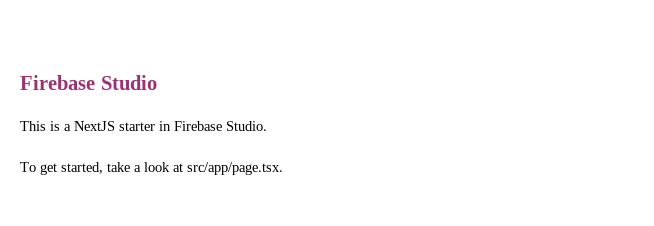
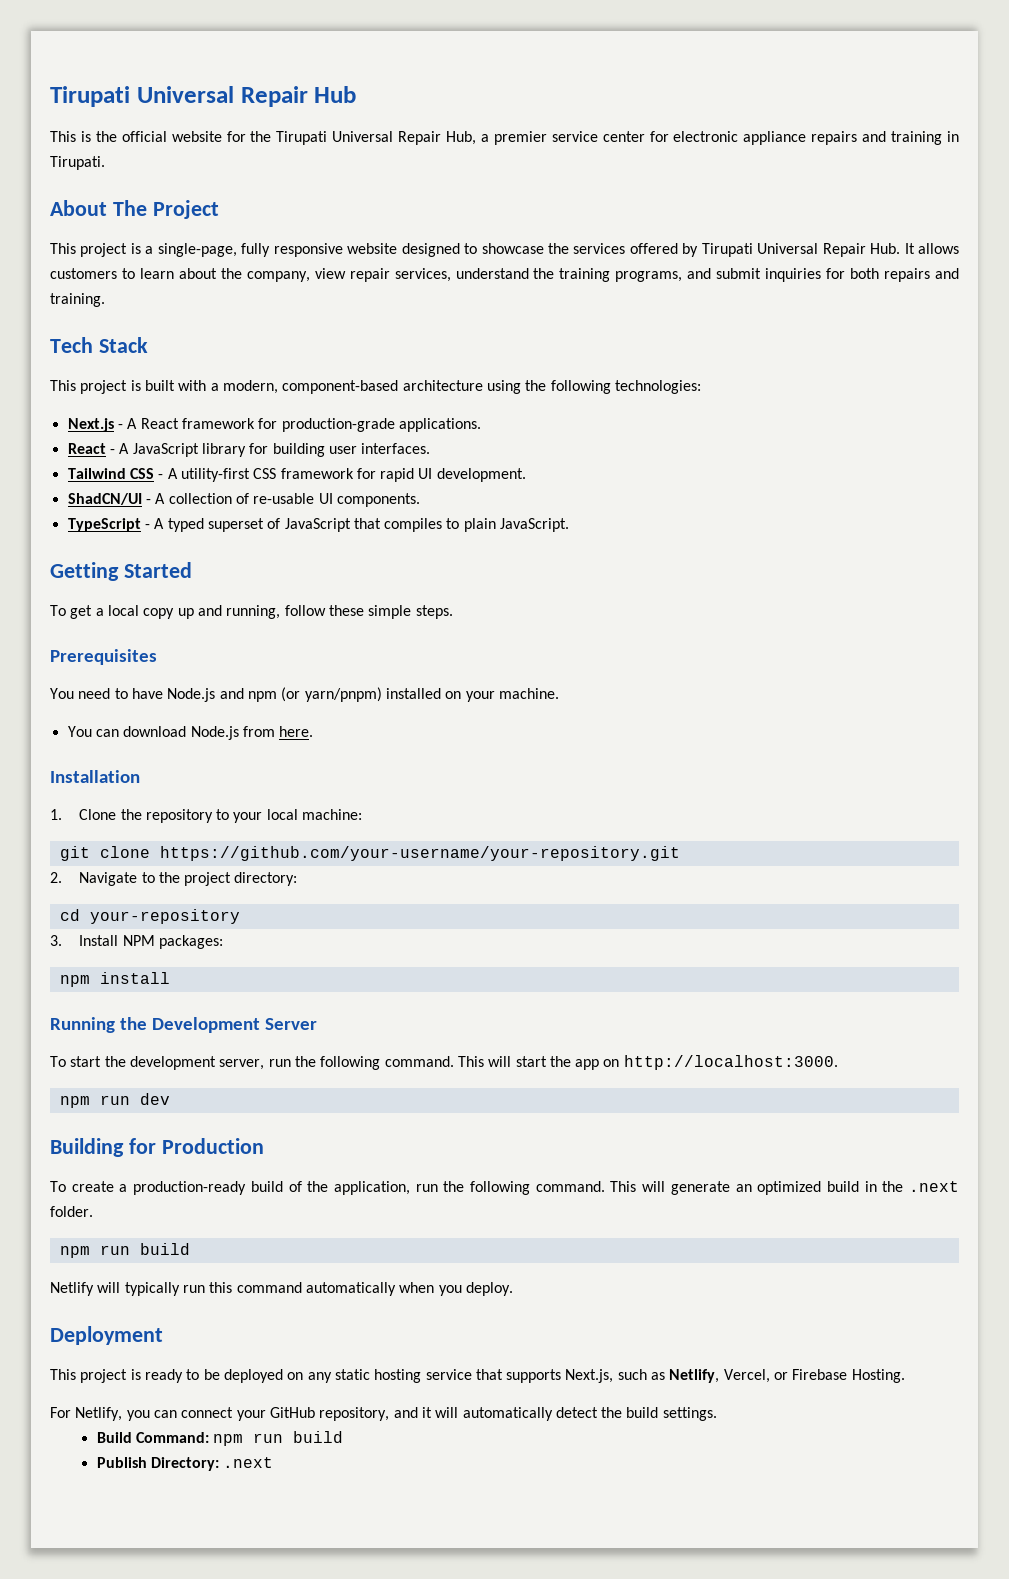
[20,75,157,90] [20,121,267,131] [20,162,283,175] Firebase Studio // This is a NextJS starter in Firebase Studio. // To get started, take a look at src/app/page.tsx. -> [50,86,357,107] [50,131,960,145] [50,156,105,170] [50,200,219,219] [50,243,960,257] [50,268,959,282] [50,293,105,307] [50,337,148,353] [50,380,701,394] [67,418,481,432] [67,443,431,457] [67,468,526,482] [67,493,420,507] [67,518,570,532] [50,562,192,581] [50,605,453,619] [50,649,157,665] [50,687,559,702] [67,726,314,740] [50,770,140,783] [50,809,363,823] [59,846,680,861] [50,872,298,886] [59,909,240,924] [50,935,223,949] [59,972,170,987] [50,1017,317,1033] [50,1055,838,1070] [59,1093,170,1108] [50,1138,264,1157] [50,1181,960,1195] [50,1206,93,1217] [59,1243,190,1258] [50,1282,513,1296] [50,1326,163,1345] [50,1369,905,1383] [50,1407,717,1421] [96,1431,344,1446] [96,1457,274,1471] Tirupati Universal Repair Hub // This is the official website for the Tirupati Universal Repair Hub, a premier service center for electronic appliance repairs and training in Tirupati. // About The Project // This project is a single-page, fully responsive website designed to showcase the services offered by Tirupati Universal Repair Hub. It allows customers to learn about the company, view repair services, understand the training programs, and submit inquiries for both repairs and training. // Tech Stack // This project is built with a modern, component-based architecture using the following technologies: // Next.js - A React framework for production-grade applications. // React - A JavaScript library for building user interfaces. // Tailwind CSS - A utility-first CSS framework for rapid UI development. // ShadCN/UI - A collection of re-usable UI components. // TypeScript - A typed superset of JavaScript that compiles to plain JavaScript. // Getting Started // To get a local copy up and running, follow these simple steps. // Prerequisites // You need to have Node.js and npm (or yarn/pnpm) installed on your machine. // You can download Node.js from here. // Installation // 1. Clone the repository to your local machine: // git clone https://github.com/your-username/your-repository.git // 2. Navigate to the project directory: // cd your-repository // 3. Install NPM packages: // npm install // Running the Development Server // To start the development server, run the following command. This will start the app on http://localhost:3000. // npm run dev // Building for Production // To create a production-ready build of the application, run the following command. This will generate an optimized build in the .next folder. // npm run build // Netlify will typically run this command automatically when you deploy. // Deployment // This project is ready to be deployed on any static hosting service that supports Next.js, such as Netlify, Vercel, or Firebase Hosting. // For Netlify, you can connect your GitHub repository, and it will automatically detect the build settings. // Build Command: npm run build // Publish Directory: .next

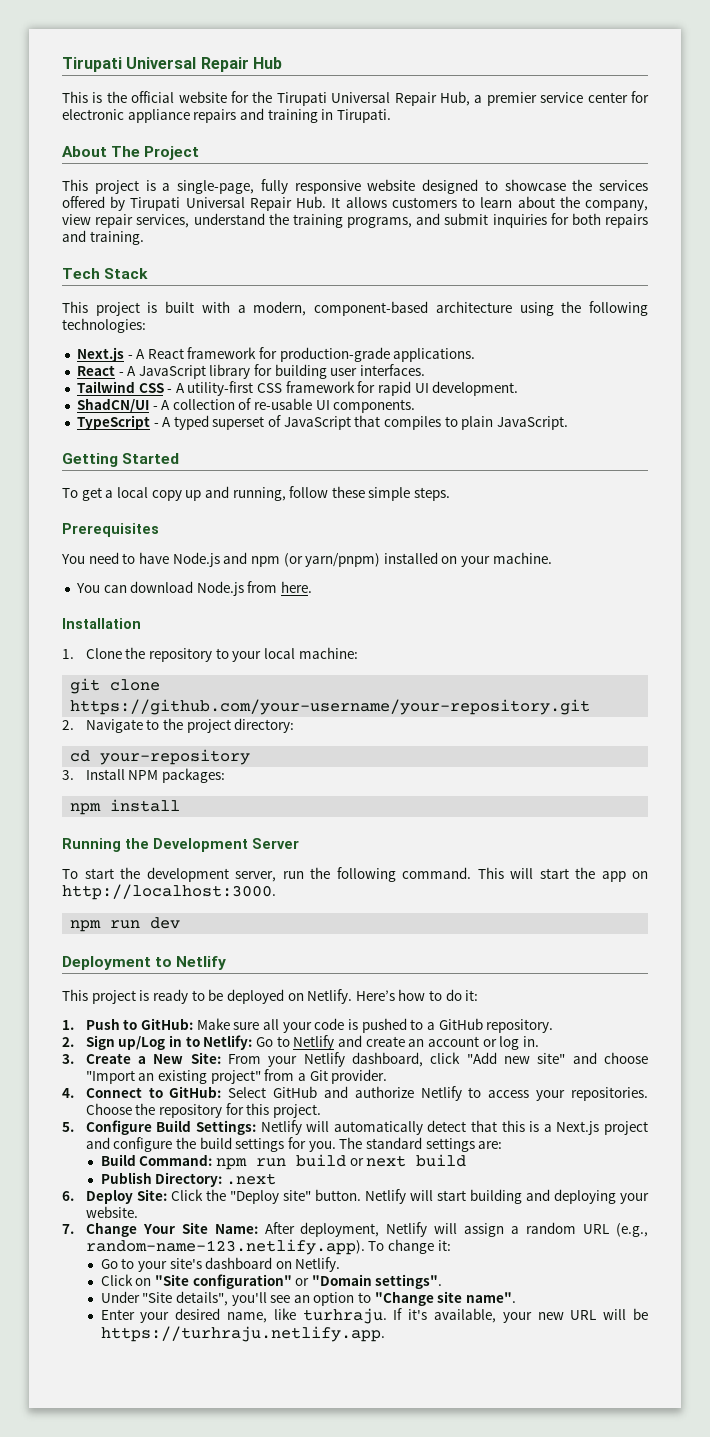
[50,1138,264,1157] [50,1181,960,1195] [50,1206,93,1217] [59,1243,190,1258] [50,1282,513,1296] [50,1326,163,1345] Building for Production // To create a production-ready build of the application, run the following command. This will generate an optimized build in the .next folder. // npm run build // Netlify will typically run this command automatically when you deploy. // Deployment -> [62,956,227,970] Deployment to Netlify
[307,1369,905,1383] [50,1407,717,1421] any static hosting service that supports Next.js, such as Netlify, Vercel, or Firebase Hosting. // For Netlify, you can connect your GitHub repository, and it will automatically detect the build settings. -> [307,989,479,1004] [62,1018,554,1033] [62,1035,539,1050] [62,1052,648,1067] [85,1069,388,1084] [62,1086,648,1101] [85,1103,321,1118] [62,1120,648,1135] [85,1137,503,1152] Netlify. Here’s how to do it: // 1. Push to GitHub: Make sure all your code is pushed to a GitHub repository. // 2. Sign up/Log in to Netlify: Go to Netlify and create an account or log in. // 3. Create a New Site: From your Netlify dashboard, click "Add new site" and choose "Import an existing project" from a Git provider. // 4. Connect to GitHub: Select GitHub and authorize Netlify to access your repositories. Choose the repository for this project. // 5. Configure Build Settings: Netlify will automatically detect that this is a Next.js project and configure the build settings for you. The standard settings are:
(344, 1437) none -> [349,1154,467,1167] or next build
(274, 1462) none -> [62,1189,650,1204] [85,1206,138,1218] [62,1222,649,1237] [85,1239,451,1255] [100,1257,341,1272] [100,1274,443,1289] [100,1291,517,1306] [100,1308,649,1324] [100,1326,385,1342] // 6. Deploy Site: Click the "Deploy site" button. Netlify will start building and deploying your website. // 7. Change Your Site Name: After deployment, Netlify will assign a random URL (e.g., random-name-123.netlify.app). To change it: // Go to your site's dashboard on Netlify. // Click on "Site configuration" or "Domain settings". // Under "Site details", you'll see an option to "Change site name". // Enter your desired name, like turhraju. If it's available, your new URL will be https://turhraju.netlify.app.

